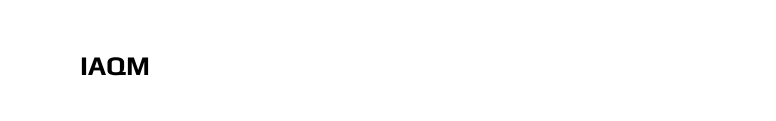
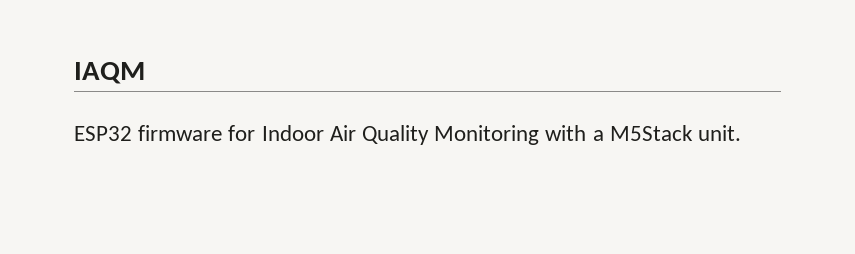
(150, 66) none -> [74,125,742,145] // ESP32 firmware for Indoor Air Quality Monitoring with a M5Stack unit.

